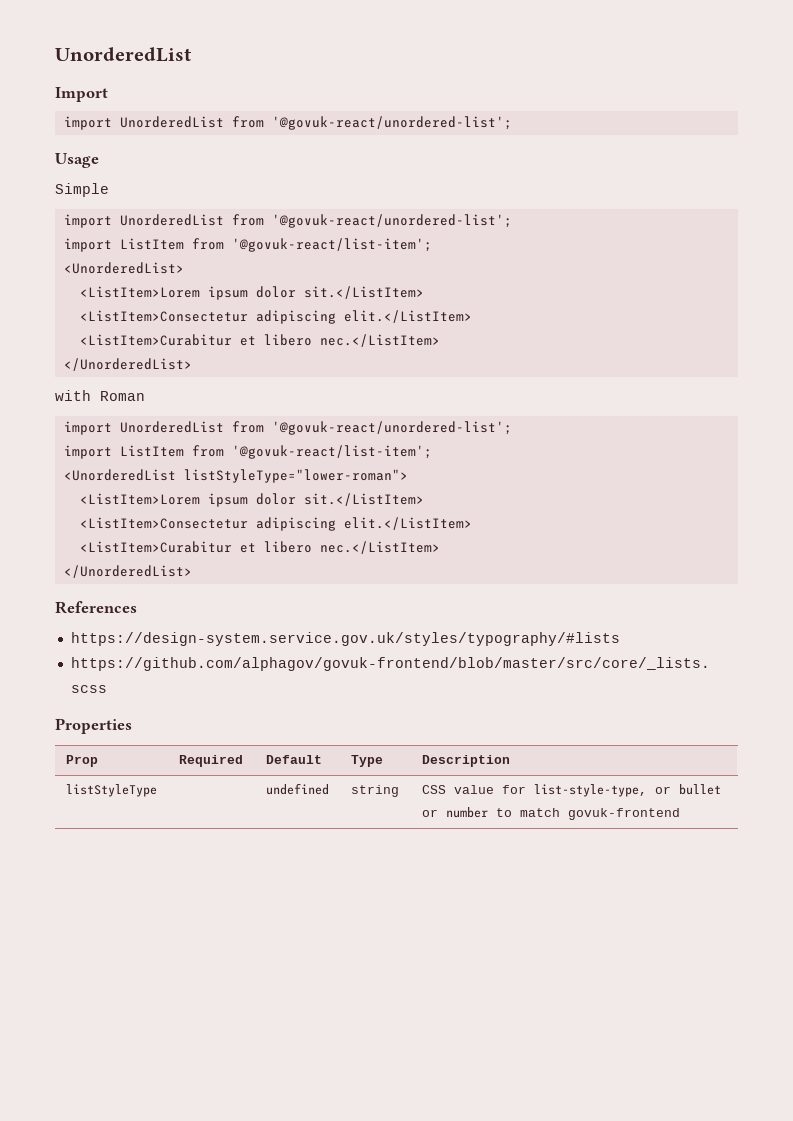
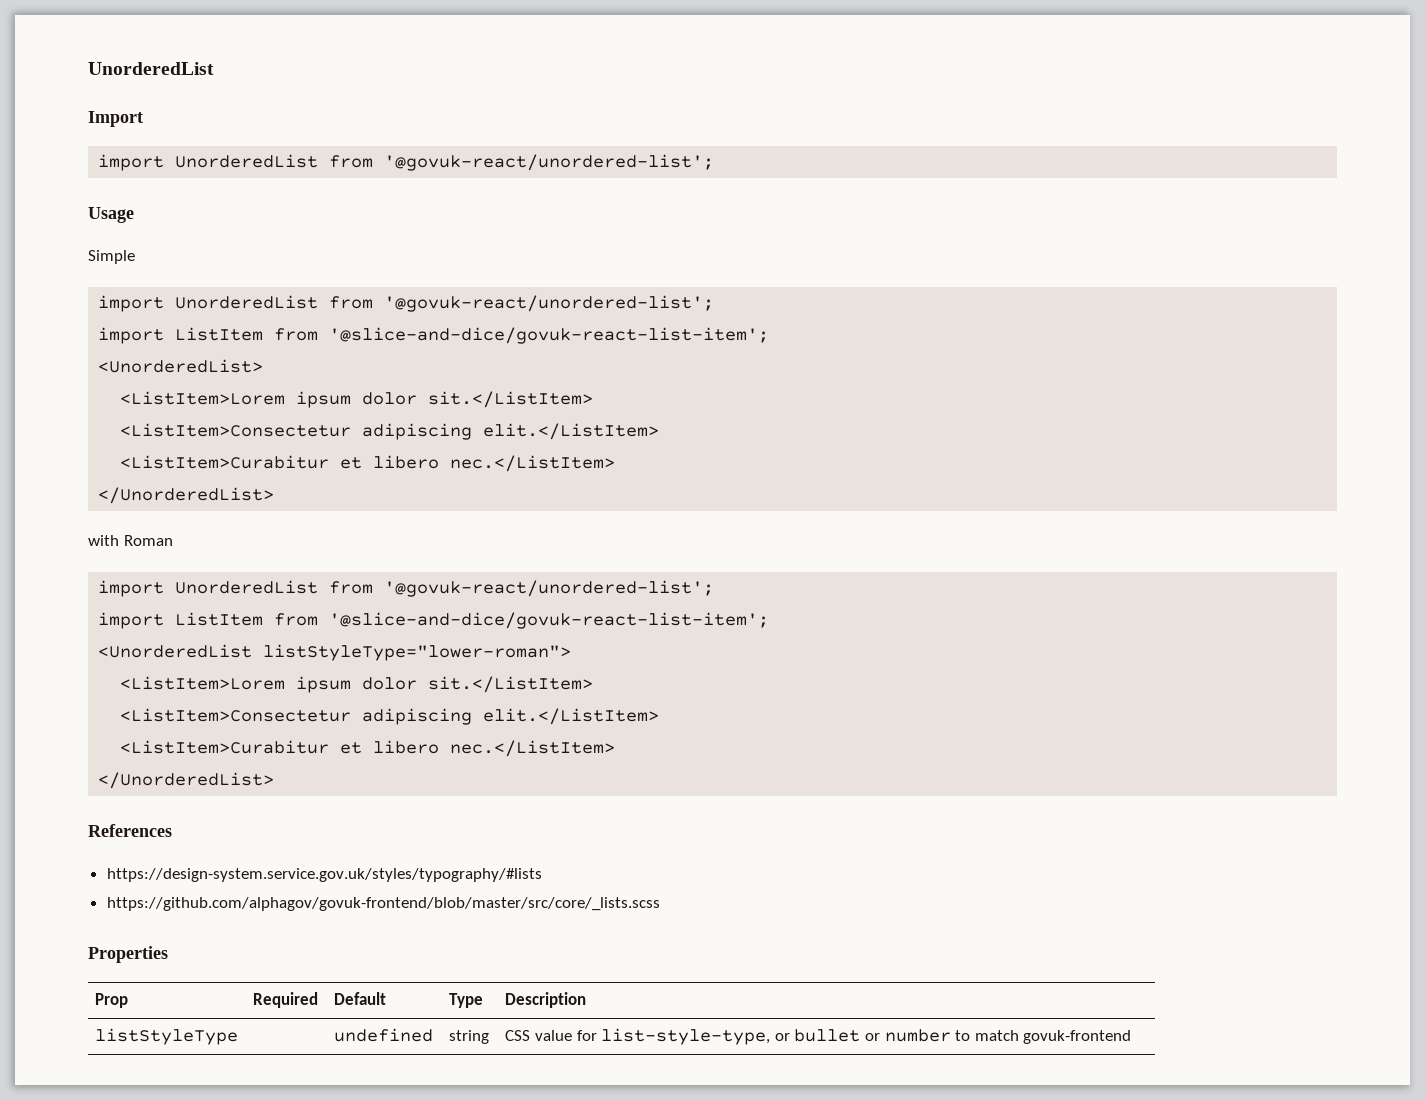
[231,238,432,252] '@govuk-react/list-item'; -> [329,327,770,344] '@slice-and-dice/govuk-react-list-item';
[231,445,432,459] '@govuk-react/list-item'; -> [329,612,770,629] '@slice-and-dice/govuk-react-list-item';

